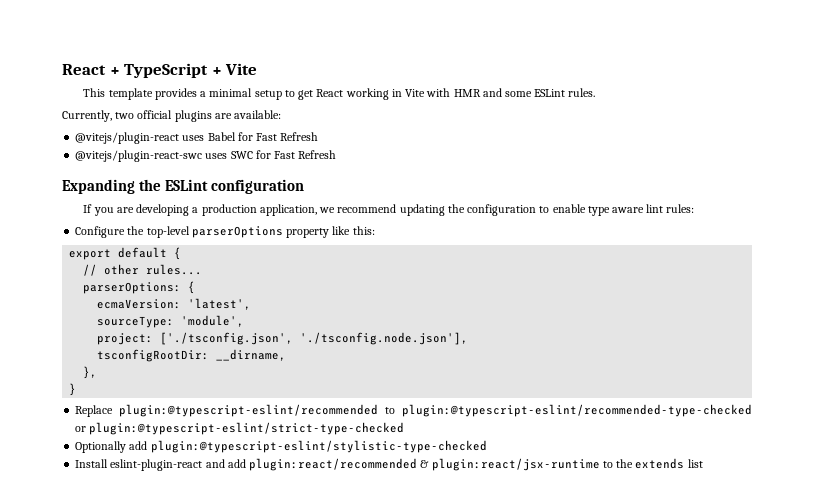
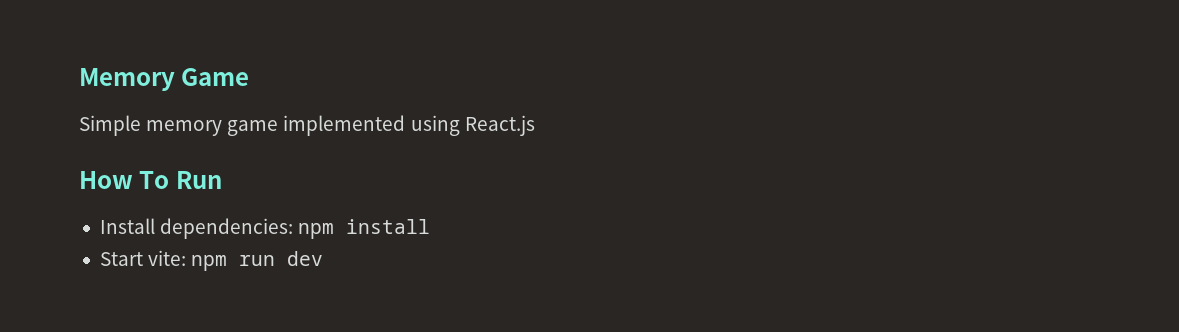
[62,63,258,78] [83,88,596,100] [62,110,282,122] [75,132,319,144] [75,150,337,162] [62,179,305,194] [83,204,695,216] [75,226,375,238] [69,247,182,260] [83,264,203,276] [83,281,196,294] [97,298,252,310] [97,315,245,328] [97,332,469,345] [97,349,287,362] [83,366,98,379] [69,383,77,396] [75,404,752,417] [75,422,405,435] [75,440,487,453] [75,458,703,471] React + TypeScript + Vite // This template provides a minimal setup to get React working in Vite with HMR and some ESLint rules. // Currently, two official plugins are available: // @vitejs/plugin-react uses Babel for Fast Refresh // @vitejs/plugin-react-swc uses SWC for Fast Refresh // Expanding the ESLint configuration // If you are developing a production application, we recommend updating the configuration to enable type aware lint rules: // Configure the top-level parserOptions property like this: // export default { // // other rules... // parserOptions: { // ecmaVersion: 'latest', // sourceType: 'module', // project: ['./tsconfig.json', './tsconfig.node.json'], // tsconfigRootDir: __dirname, // }, // } // Replace plugin:@typescript-eslint/recommended to plugin:@typescript-eslint/recommended-type-checked or plugin:@typescript-eslint/strict-type-checked // Optionally add plugin:@typescript-eslint/stylistic-type-checked // Install eslint-plugin-react and add plugin:react/recommended & plugin:react/jsx-runtime to the extends list -> [79,68,250,91] [79,115,535,136] [79,171,222,189] [99,218,431,239] [99,250,324,271] Memory Game // Simple memory game implemented using React.js // How To Run // Install dependencies: npm install // Start vite: npm run dev

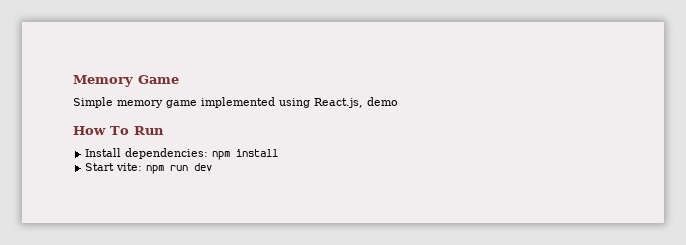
[464,115,535,136] React.js -> [314,97,398,108] React.js, demo

